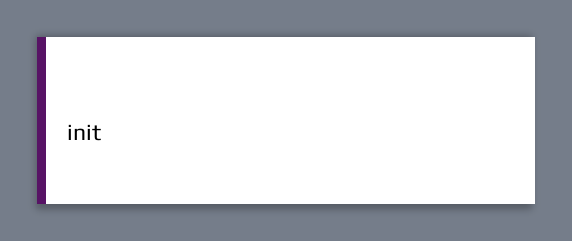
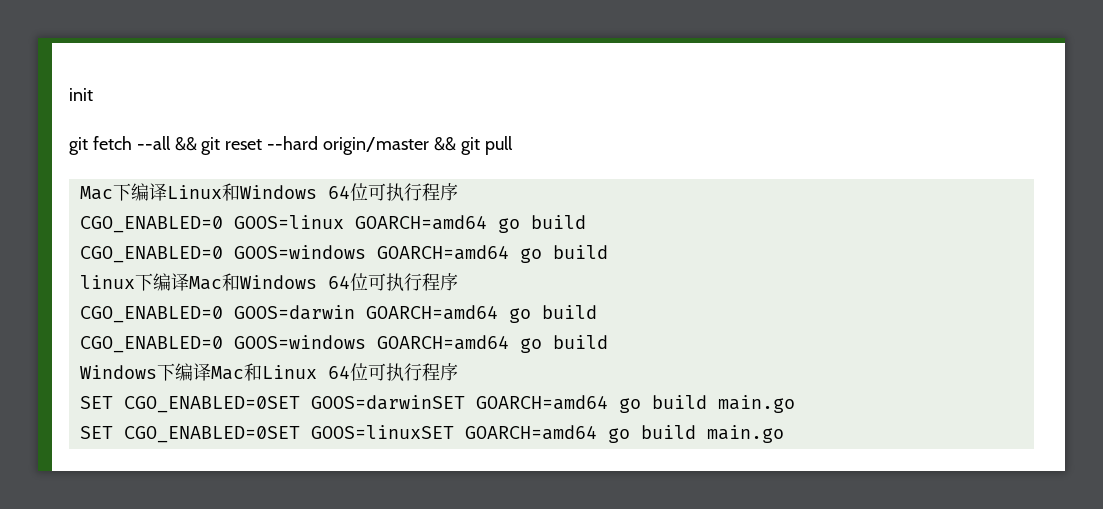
(101, 132) none -> [69,136,513,155] [79,183,458,201] [79,215,586,233] [79,245,608,263] [79,273,458,291] [79,305,597,323] [79,335,608,353] [79,363,458,381] [79,395,795,413] [79,425,784,443] // git fetch --all && git reset --hard origin/master && git pull // Mac下编译Linux和Windows 64位可执行程序 // CGO_ENABLED=0 GOOS=linux GOARCH=amd64 go build // CGO_ENABLED=0 GOOS=windows GOARCH=amd64 go build // linux下编译Mac和Windows 64位可执行程序 // CGO_ENABLED=0 GOOS=darwin GOARCH=amd64 go build // CGO_ENABLED=0 GOOS=windows GOARCH=amd64 go build // Windows下编译Mac和Linux 64位可执行程序 // SET CGO_ENABLED=0SET GOOS=darwinSET GOARCH=amd64 go build main.go // SET CGO_ENABLED=0SET GOOS=linuxSET GOARCH=amd64 go build main.go

